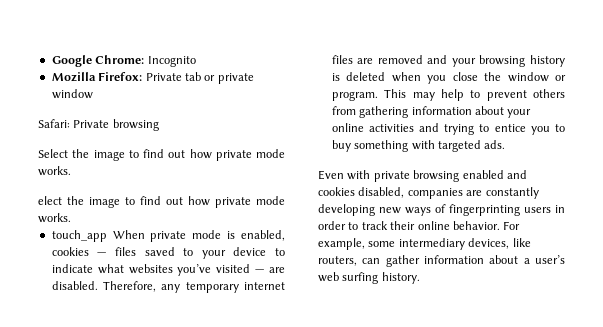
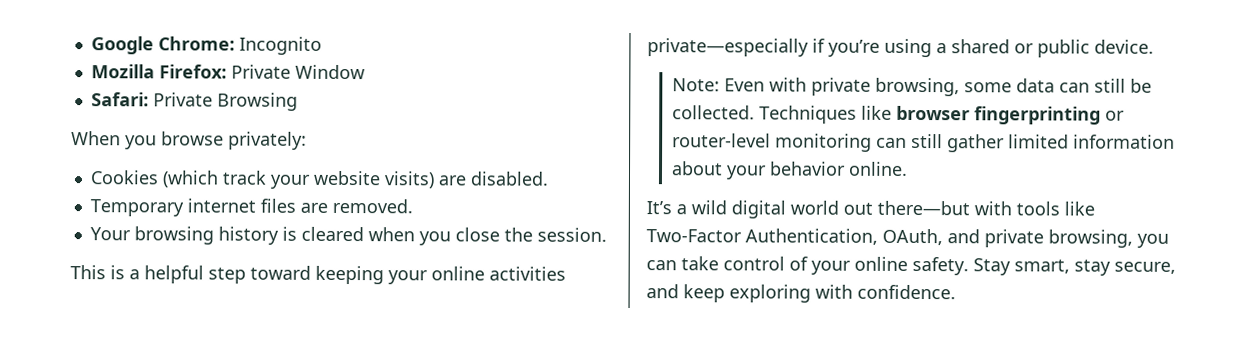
[184,72,254,84] [51,89,93,99] [38,119,159,131] [38,149,285,161] [38,166,71,176] [38,196,285,208] [38,213,71,223] [51,230,285,242] [51,247,285,259] [51,264,285,276] [51,281,285,293] [331,55,476,67] tab or private window // Safari: Private browsing // Select the image to find out how private mode works. // elect the image to find out how private mode works. // touch_app When private mode is enabled, cookies — files saved to your device to indicate what websites you’ve visited — are disabled. Therefore, any temporary internet files are removed and your -> [294,64,365,80] [90,92,298,111] [71,131,307,150] [89,170,549,189] [89,198,413,217] [89,227,131,241] Window // Safari: Private Browsing // When you browse privately: // Cookies (which track your website visits) are disabled. // Temporary internet files are removed. // Your
[346,72,386,81] deleted -> [300,226,364,242] cleared
[507,72,566,82] [331,89,565,101] [331,106,532,118] [331,123,565,135] [331,140,506,152] [318,170,527,182] [318,187,539,199] [318,204,565,216] [318,221,521,230] [318,238,531,250] [318,255,565,267] [318,272,420,284] window or program. This may help to prevent others from gathering information about your online activities and trying to entice you to buy something with targeted ads. // Even with private browsing enabled and cookies disabled, companies are constantly developing new ways of fingerprinting users in order to track their online behavior. For example, some intermediary devices, like routers, can gather information about a user’s web surfing history. -> [536,227,607,242] [70,265,566,285] [647,38,1154,58] [671,77,1152,97] [671,105,1125,125] [671,133,1175,153] [670,161,908,180] [646,200,1095,219] [646,228,1169,248] [646,256,1176,276] [646,284,956,303] session. // This is a helpful step toward keeping your online activities private—especially if you’re using a shared or public device. // Note: Even with private browsing, some data can still be collected. Techniques like browser fingerprinting or router-level monitoring can still gather limited information about your behavior online. // It’s a wild digital world out there—but with tools like Two-Factor Authentication, OAuth, and private browsing, you can take control of your online safety. Stay smart, stay secure, and keep exploring with confidence.

